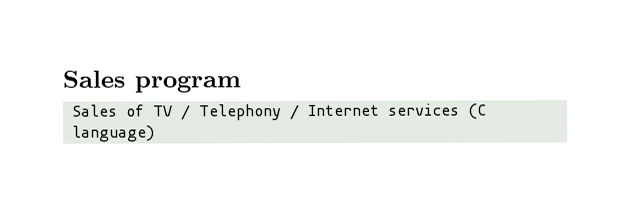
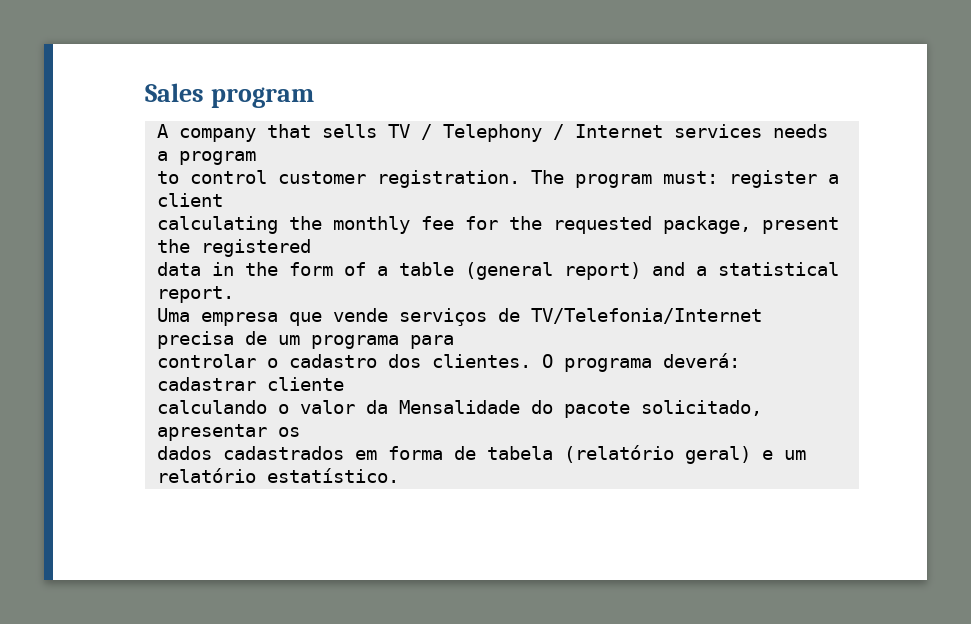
[72,104,145,117] Sales of -> [157,124,378,142] A company that sells
[468,103,487,120] [72,125,155,142] (C language) -> [773,124,829,138] [157,151,257,165] [157,170,840,188] [157,193,224,207] [157,216,840,234] [157,239,312,257] [157,262,840,280] [157,286,235,303] [157,308,763,326] [157,331,455,349] [157,353,741,372] [157,377,345,391] [157,400,763,418] [157,424,301,441] [157,445,807,464] [157,468,400,483] needs a program // to control customer registration. The program must: register a client // calculating the monthly fee for the requested package, present the registered // data in the form of a table (general report) and a statistical report. // Uma empresa que vende serviços de TV/Telefonia/Internet precisa de um programa para // controlar o cadastro dos clientes. O programa deverá: cadastrar cliente // calculando o valor da Mensalidade do pacote solicitado, apresentar os // dados cadastrados em forma de tabela (relatório geral) e um relatório estatístico.

